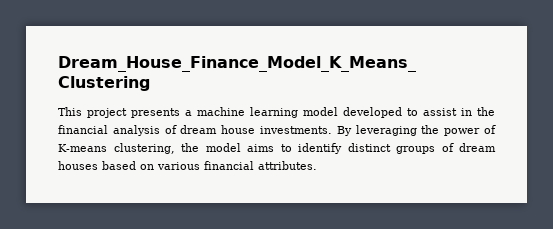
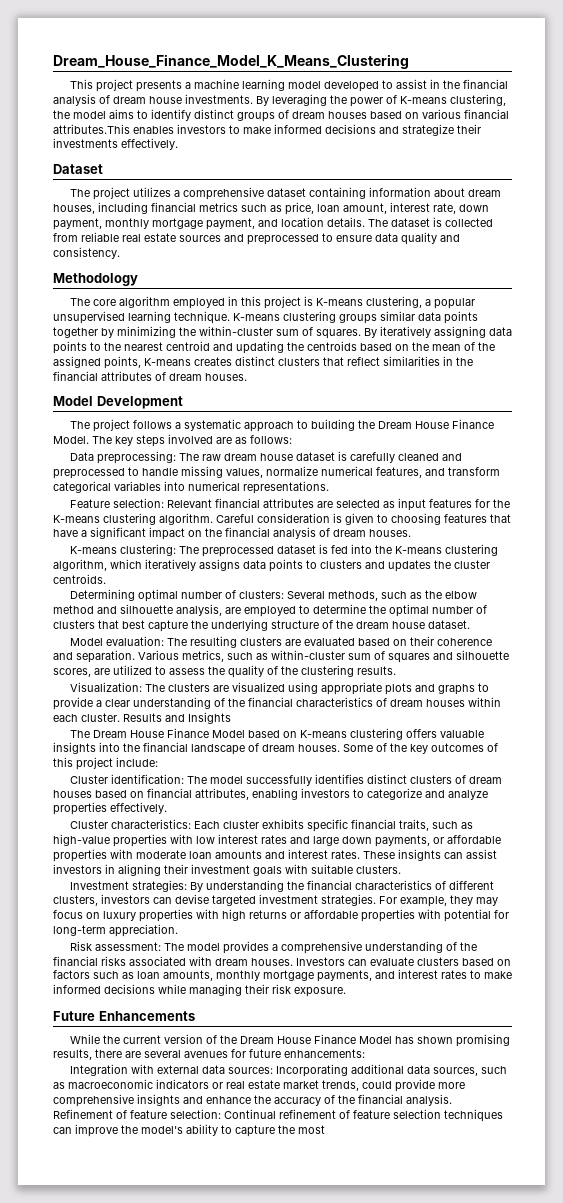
[258,161,317,170] attributes. -> [53,124,481,136] [53,138,178,150] [53,164,103,174] [70,187,502,200] [53,202,489,215] [53,217,493,230] [53,232,460,245] [53,247,120,259] [53,273,138,286] [70,296,476,309] [53,311,478,324] [53,326,512,339] [53,341,495,354] [53,356,473,369] [53,371,247,381] [53,396,183,409] [70,419,495,432] [53,434,292,447] [70,451,463,464] [53,466,500,479] [53,481,329,494] [70,498,511,511] [53,513,511,525] [53,527,411,540] [70,544,499,557] [53,559,490,572] [53,574,106,584] [70,589,478,602] [53,604,487,617] [53,619,470,632] [70,636,493,648] [53,650,509,663] [53,665,396,678] [70,682,490,695] [53,697,501,710] [53,712,231,724] [70,728,485,740] [53,742,498,755] [53,757,158,770] [70,774,503,786] [53,788,488,800] [53,802,167,815] [70,819,474,832] [53,834,501,847] [53,849,497,862] [53,864,401,876] [70,880,495,892] [53,894,498,907] [53,909,509,922] [53,924,178,937] [70,941,478,954] [53,956,511,966] [53,969,512,982] [53,984,346,997] [53,1011,195,1021] [70,1034,511,1047] [53,1049,365,1060] [70,1064,508,1077] [53,1079,465,1092] [53,1094,452,1107] [53,1109,503,1122] [53,1124,325,1137] attributes.This enables investors to make informed decisions and strategize their investments effectively. // Dataset // The project utilizes a comprehensive dataset containing information about dream houses, including financial metrics such as price, loan amount, interest rate, down payment, monthly mortgage payment, and location details. The dataset is collected from reliable real estate sources and preprocessed to ensure data quality and consistency. // Methodology // The core algorithm employed in this project is K-means clustering, a popular unsupervised learning technique. K-means clustering groups similar data points together by minimizing the within-cluster sum of squares. By iteratively assigning data points to the nearest centroid and updating the centroids based on the mean of the assigned points, K-means creates distinct clusters that reflect similarities in the financial attributes of dream houses. // Model Development // The project follows a systematic approach to building the Dream House Finance Model. The key steps involved are as follows: // Data preprocessing: The raw dream house dataset is carefully cleaned and preprocessed to handle missing values, normalize numerical features, and transform categorical variables into numerical representations. // Feature selection: Relevant financial attributes are selected as input features for the K-means clustering algorithm. Careful consideration is given to choosing features that have a significant impact on the financial analysis of dream houses. // K-means clustering: The preprocessed dataset is fed into the K-means clustering algorithm, which iteratively assigns data points to clusters and updates the cluster centroids. // Determining optimal number of clusters: Several methods, such as the elbow method and silhouette analysis, are employed to determine the optimal number of clusters that best capture the underlying structure of the dream house dataset. // Model evaluation: The resulting clusters are evaluated based on their coherence and separation. Various metrics, such as within-cluster sum of squares and silhouette scores, are utilized to assess the quality of the clustering results. // Visualization: The clusters are visualized using appropriate plots and graphs to provide a clear understanding of the financial characteristics of dream houses within each cluster. Results and Insights // The Dream House Finance Model based on K-means clustering offers valuable insights into the financial landscape of dream houses. Some of the key outcomes of this project include: // Cluster identification: The model successfully identifies distinct clusters of dream houses based on financial attributes, enabling investors to categorize and analyze properties effectively. // Cluster characteristics: Each cluster exhibits specific financial traits, such as high-value properties with low interest rates and large down payments, or affordable properties with moderate loan amounts and interest rates. These insights can assist investors in aligning their investment goals with suitable clusters. // Investment strategies: By understanding the financial characteristics of different clusters, investors can devise targeted investment strategies. For example, they may focus on luxury properties with high returns or affordable properties with potential for long-term appreciation. // Risk assessment: The model provides a comprehensive understanding of the financial risks associated with dream houses. Investors can evaluate clusters based on factors such as loan amounts, monthly mortgage payments, and interest rates to make informed decisions while managing their risk exposure. // Future Enhancements // While the current version of the Dream House Finance Model has shown promising results, there are several avenues for future enhancements: // Integration with external data sources: Incorporating additional data sources, such as macroeconomic indicators or real estate market trends, could provide more comprehensive insights and enhance the accuracy of the financial analysis. Refinement of feature selection: Continual refinement of feature selection techniques can improve the model's ability to capture the most

